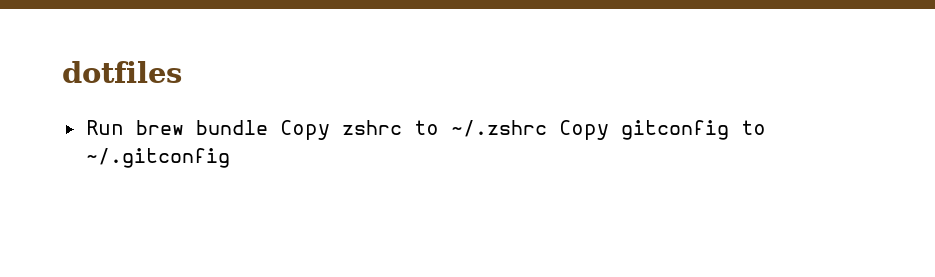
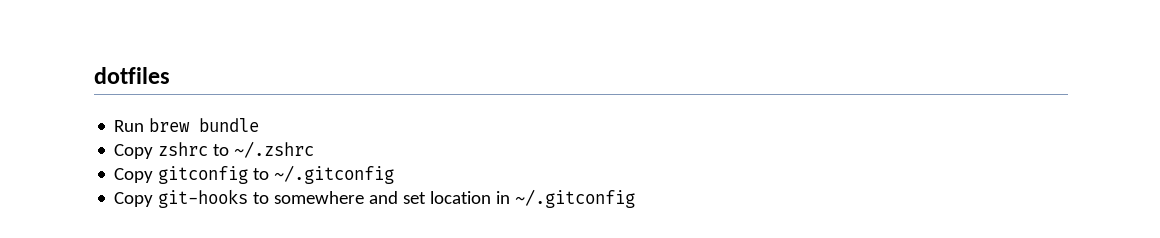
(268, 127) none -> (260, 125) //
(547, 128) none -> (315, 149) //
(230, 158) none -> [114,189,636,208] // Copy git-hooks to somewhere and set location in ~/.gitconfig

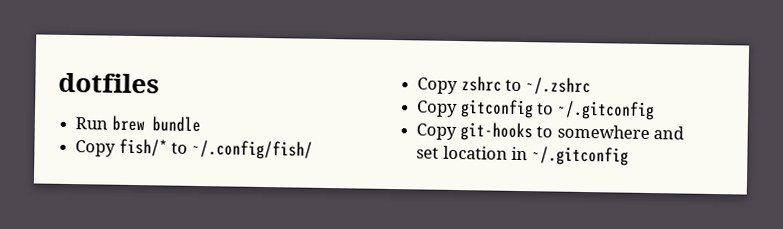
(260, 125) none -> [75,138,313,160] // Copy fish/* to ~/.config/fish/

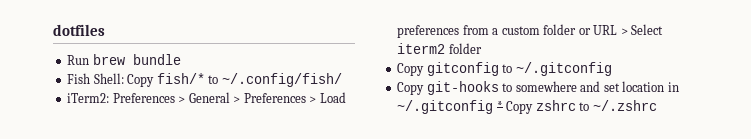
(201, 124) none -> [67,73,124,84] Fish Shell:
[417,76,591,96] Copy zshrc to ~/.zshrc -> [67,92,346,103] [397,24,664,38] [397,43,482,54] iTerm2: Preferences > General > Preferences > Load preferences from a custom folder or URL > Select iterm2 folder
(629, 156) none -> [496,100,657,114] * Copy zshrc to ~/.zshrc

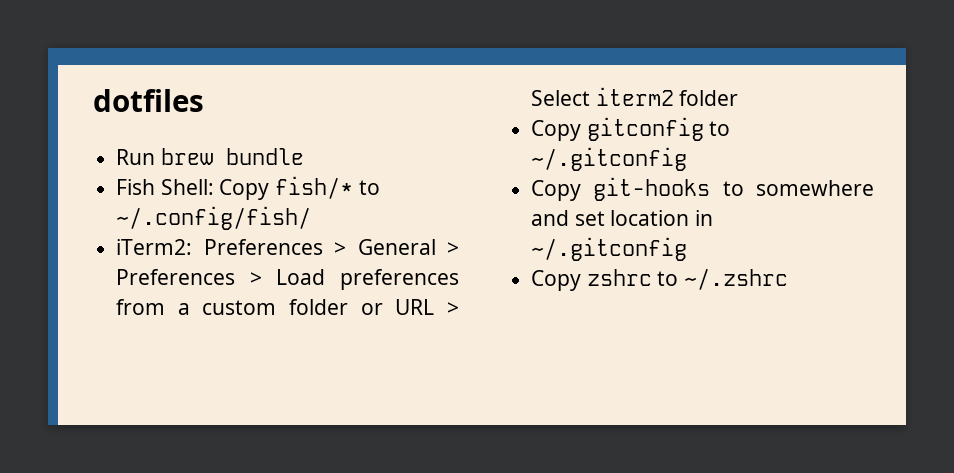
[496,101,503,111] * -> (688, 249) //

